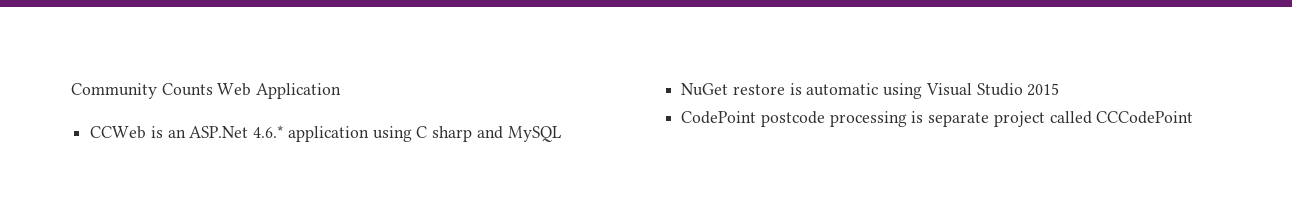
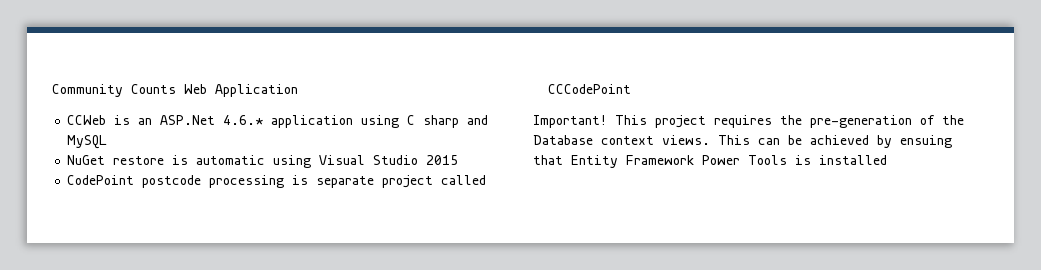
(1194, 117) none -> [533,115,964,128] [533,135,952,148] [533,155,887,168] // Important! This project requires the pre-generation of the Database context views. This can be achieved by ensuing that Entity Framework Power Tools is installed

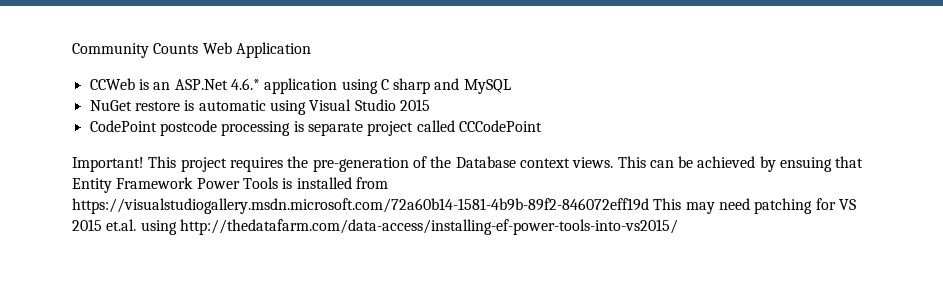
(887, 160) none -> [355,177,388,189] [72,198,856,214] [72,219,678,235] from https://visualstudiogallery.msdn.microsoft.com/72a60b14-1581-4b9b-89f2-846072eff19d This may need patching for VS 2015 et.al. using http://thedatafarm.com/data-access/installing-ef-power-tools-into-vs2015/

